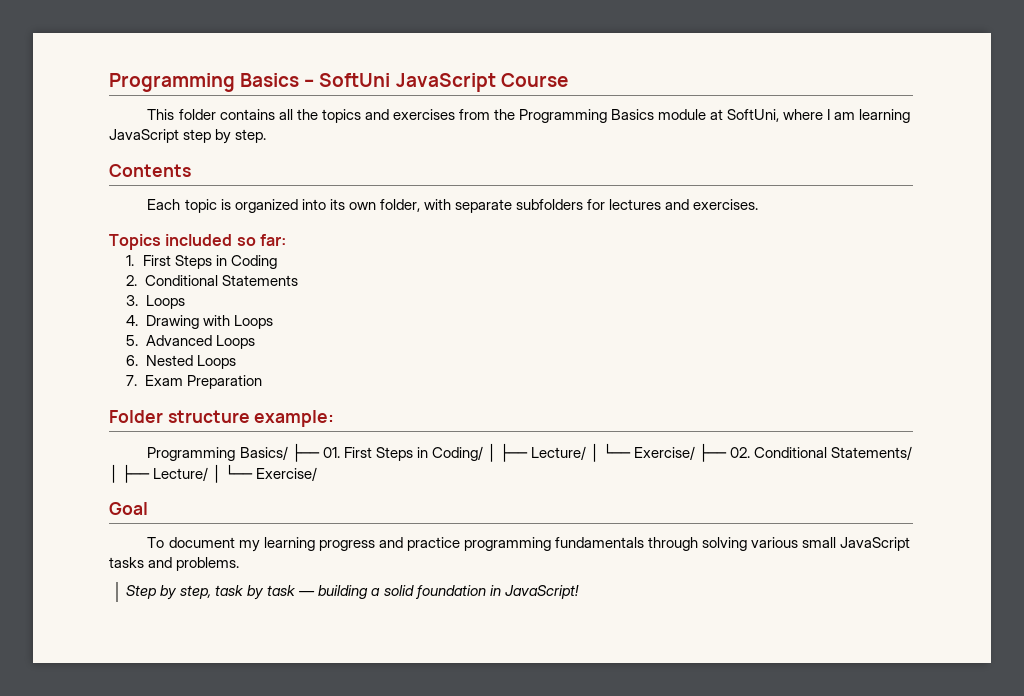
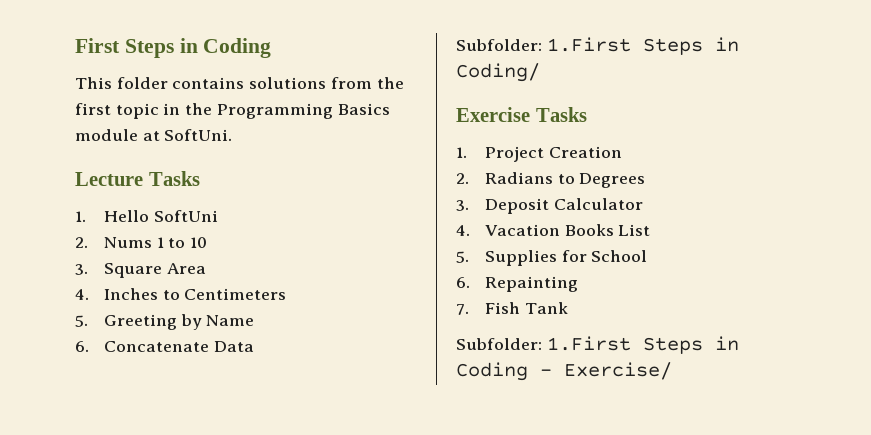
[109,73,568,92] [147,109,490,123] Programming Basics – SoftUni JavaScript Course // This folder contains all the topics and exercises from -> [75,38,272,58] [75,77,404,89] [75,103,181,119] First Steps in Coding // This folder contains solutions from the first topic in
[727,109,911,123] [109,129,267,144] [109,164,191,177] [147,199,759,213] [109,234,286,250] [126,255,278,269] [126,275,298,286] [126,295,185,309] [126,315,273,329] [126,335,255,349] [126,355,236,369] [126,375,262,389] [109,410,335,427] [147,443,913,462] [109,464,318,483] [109,502,148,515] [147,537,911,552] [109,557,240,571] [126,585,579,600] SoftUni, where I am learning JavaScript step by step. // Contents // Each topic is organized into its own folder, with separate subfolders for lectures and exercises. // Topics included so far: // 1. First Steps in Coding // 2. Conditional Statements // 3. Loops // 4. Drawing with Loops // 5. Advanced Loops // 6. Nested Loops // 7. Exam Preparation // Folder structure example: // Programming Basics/ ├── 01. First Steps in Coding/ │ ├── Lecture/ │ └── Exercise/ ├── 02. Conditional Statements/ │ ├── Lecture/ │ └── Exercise/ // Goal // To document my learning progress and practice programming fundamentals through solving various small JavaScript tasks and problems. // Step by step, task by task — building a solid foundation in JavaScript! -> [164,129,233,141] [75,171,200,186] [75,210,218,222] [75,237,208,248] [75,263,206,278] [75,288,287,300] [75,314,255,330] [75,341,254,352] [456,37,739,55] [456,63,540,82] [456,107,587,122] [456,146,622,162] [456,172,646,188] [456,198,643,214] [456,224,651,236] [456,250,648,266] [456,276,578,292] [456,302,568,315] [456,336,739,354] [456,362,672,381] SoftUni. // Lecture Tasks // 1. Hello SoftUni // 2. Nums 1 to 10 // 3. Square Area // 4. Inches to Centimeters // 5. Greeting by Name // 6. Concatenate Data // Subfolder: 1.First Steps in Coding/ // Exercise Tasks // 1. Project Creation // 2. Radians to Degrees // 3. Deposit Calculator // 4. Vacation Books List // 5. Supplies for School // 6. Repainting // 7. Fish Tank // Subfolder: 1.First Steps in Coding - Exercise/

